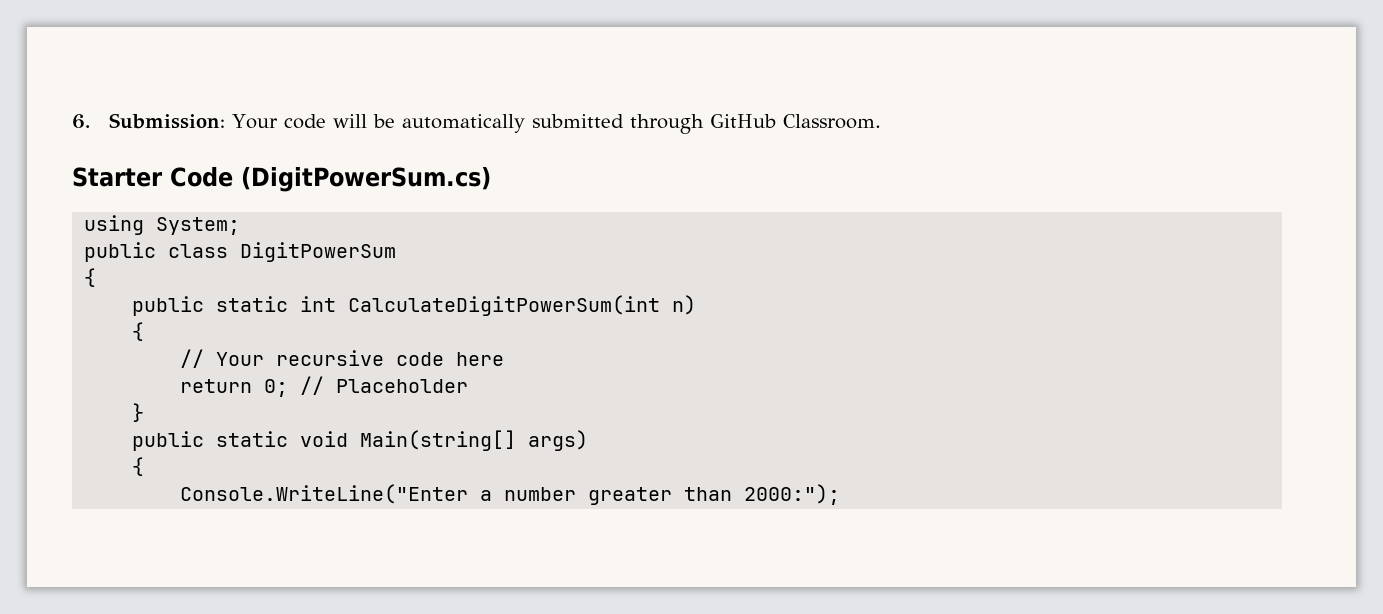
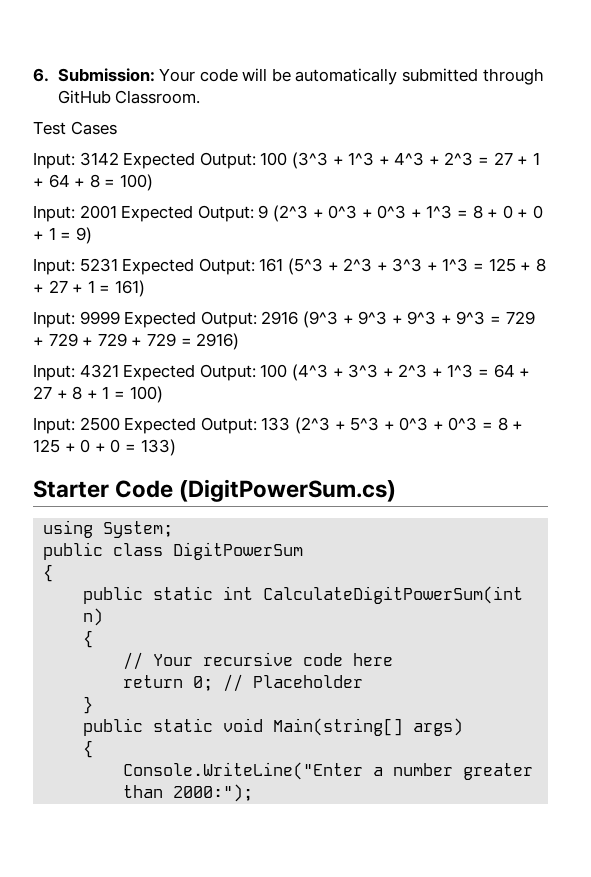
(881, 121) none -> [33,121,117,135] [33,152,540,169] [33,174,153,191] [33,205,544,222] [33,227,92,244] [33,258,546,275] [33,280,145,297] [33,311,535,328] [33,333,240,350] [33,364,531,381] [33,386,163,403] [33,417,524,434] [33,439,176,456] // Test Cases // Input: 3142 Expected Output: 100 (3^3 + 1^3 + 4^3 + 2^3 = 27 + 1 + 64 + 8 = 100) // Input: 2001 Expected Output: 9 (2^3 + 0^3 + 0^3 + 1^3 = 8 + 0 + 0 + 1 = 9) // Input: 5231 Expected Output: 161 (5^3 + 2^3 + 3^3 + 1^3 = 125 + 8 + 27 + 1 = 161) // Input: 9999 Expected Output: 2916 (9^3 + 9^3 + 9^3 + 9^3 = 729 + 729 + 729 + 729 = 2916) // Input: 4321 Expected Output: 100 (4^3 + 3^3 + 2^3 + 1^3 = 64 + 27 + 8 + 1 = 100) // Input: 2500 Expected Output: 133 (2^3 + 5^3 + 0^3 + 0^3 = 8 + 125 + 0 + 0 = 133)

